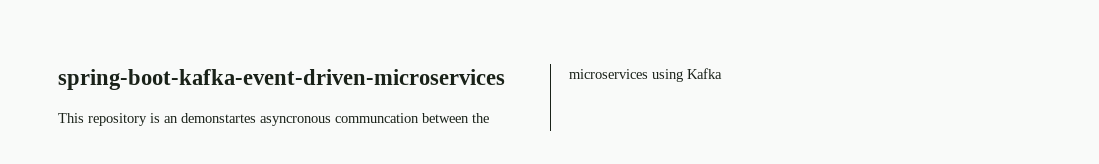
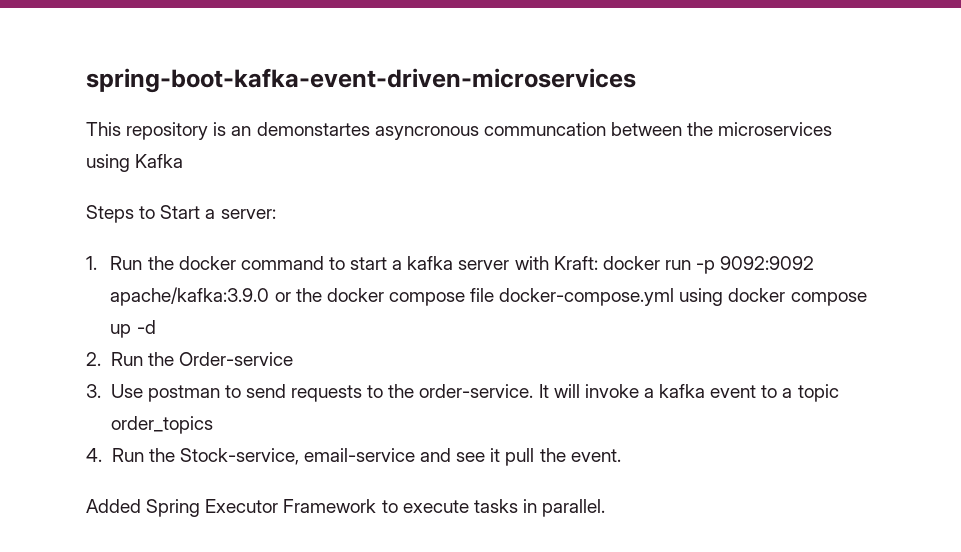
(722, 73) none -> [86,205,276,223] [86,256,815,274] [110,287,867,306] [110,320,156,338] [86,352,293,366] [86,384,839,402] [110,416,213,434] [86,448,621,466] [86,499,606,517] // Steps to Start a server: // 1. Run the docker command to start a kafka server with Kraft: docker run -p 9092:9092 apache/kafka:3.9.0 or the docker compose file docker-compose.yml using docker compose up -d // 2. Run the Order-service // 3. Use postman to send requests to the order-service. It will invoke a kafka event to a topic order_topics // 4. Run the Stock-service, email-service and see it pull the event. // Added Spring Executor Framework to execute tasks in parallel.

